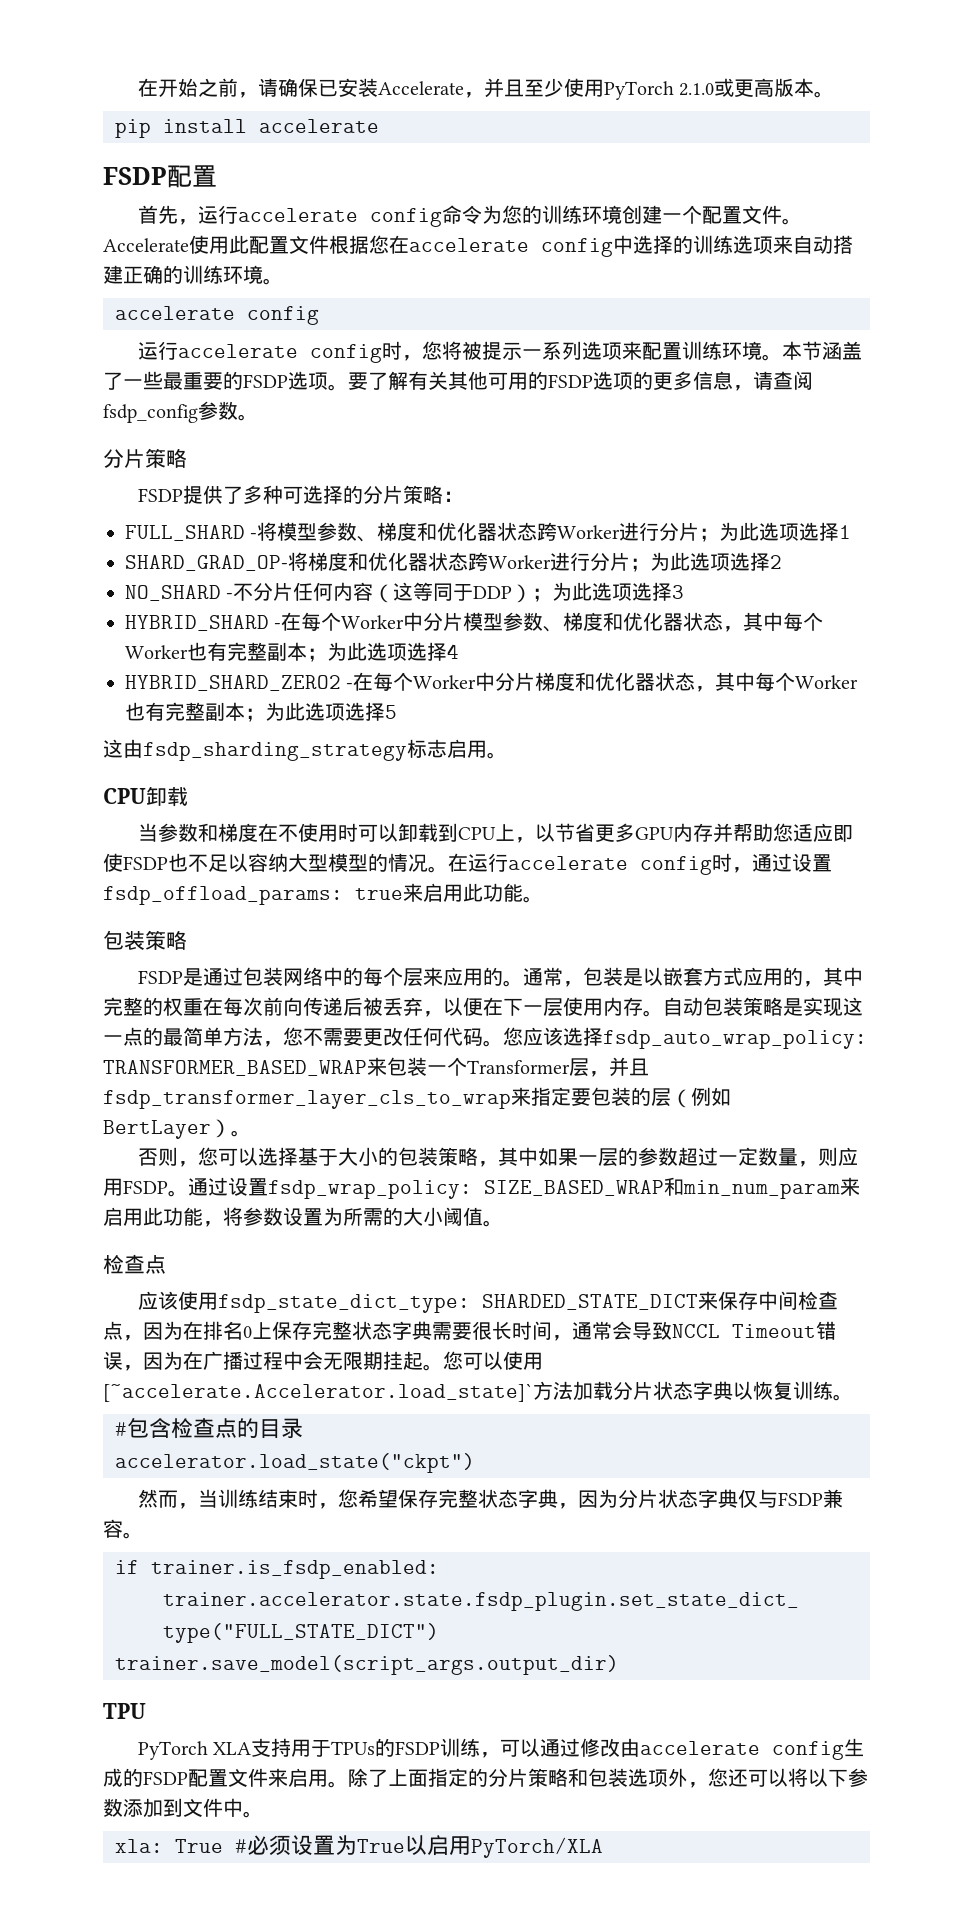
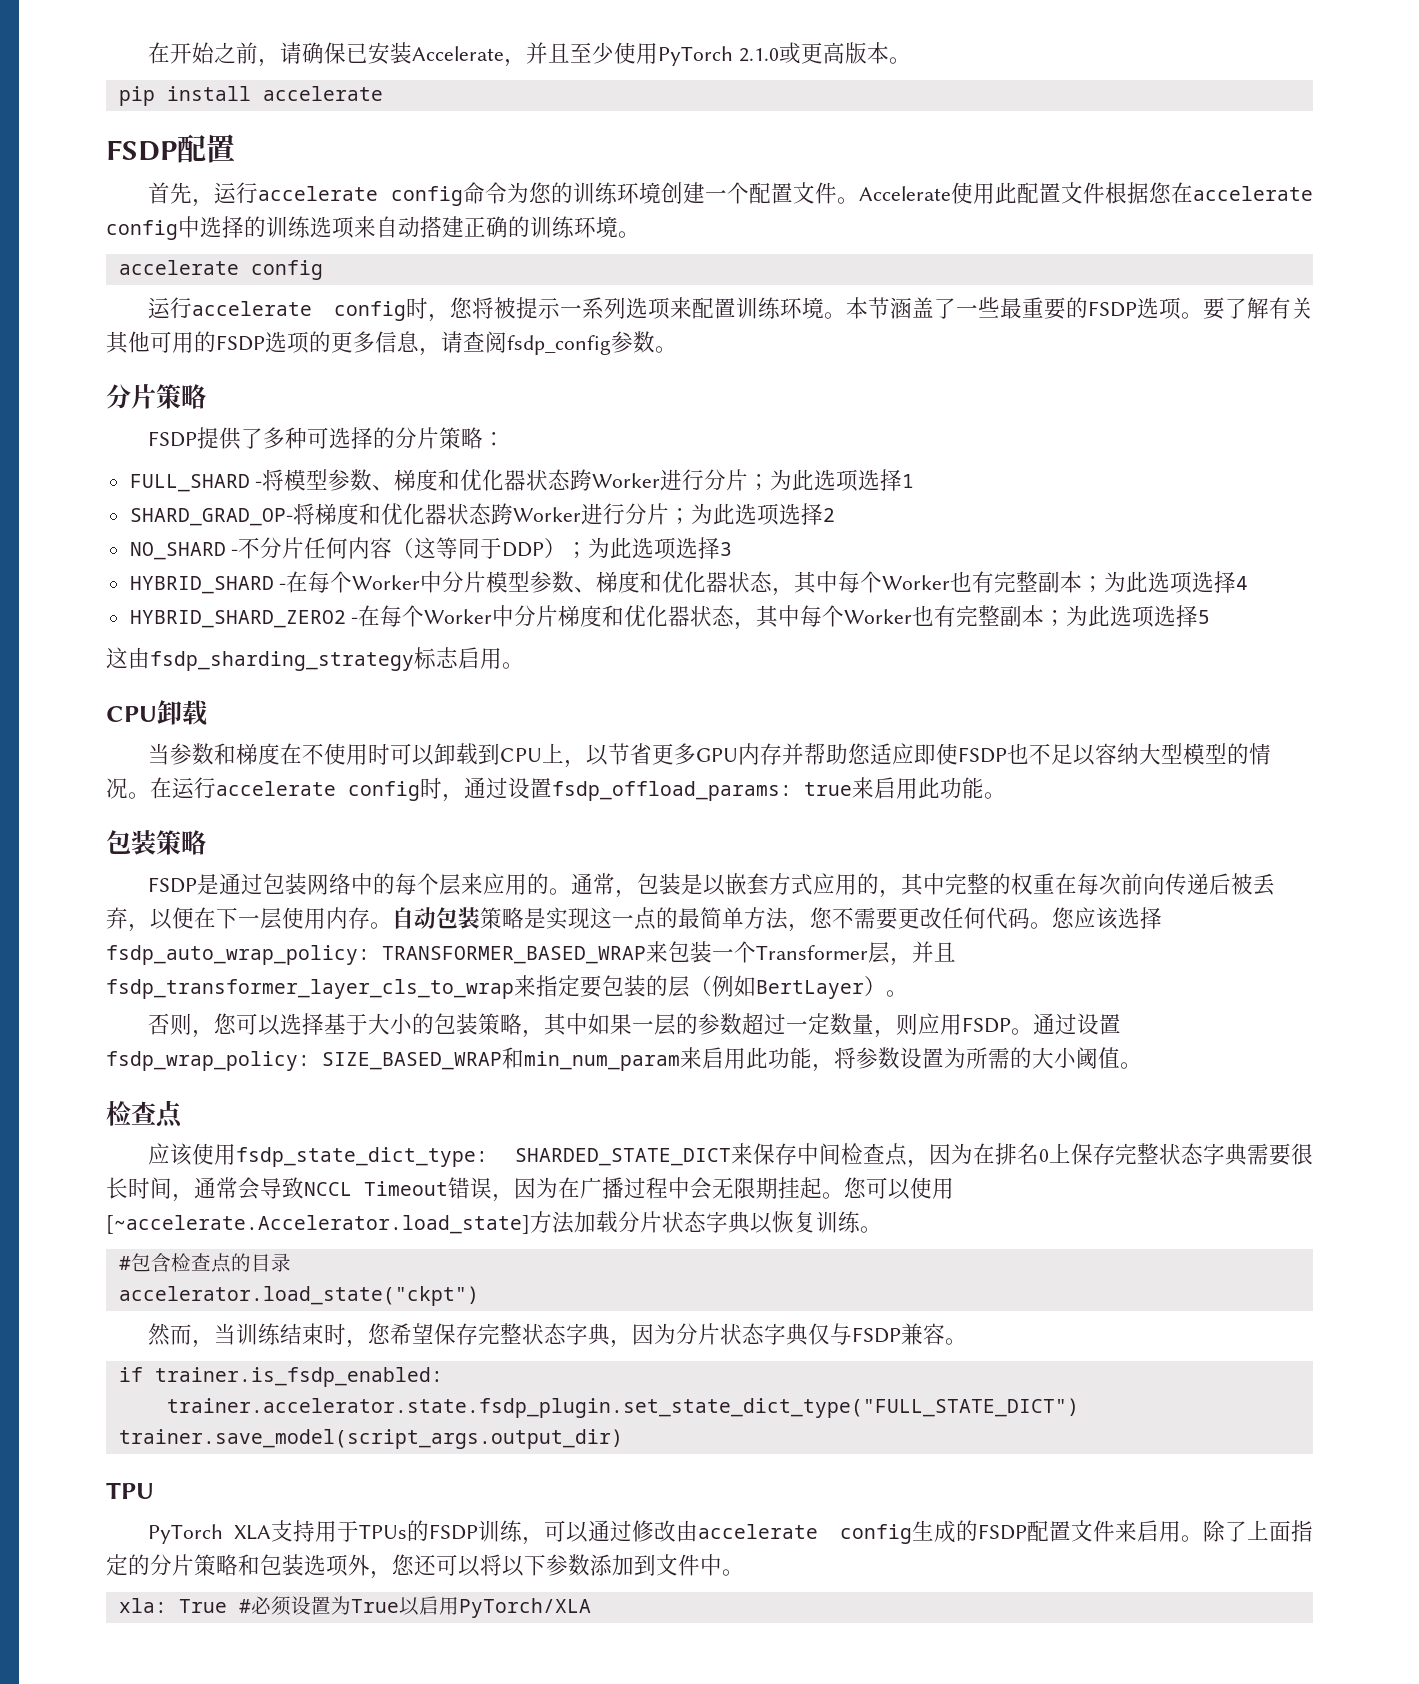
[103,1383,533,1402] [~accelerate.Accelerator.load_state]` -> [106,1215,530,1234] [~accelerate.Accelerator.load_state]

